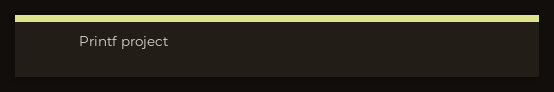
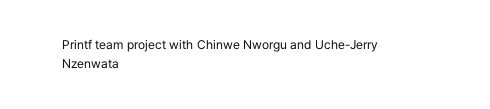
[121,36,169,49] project -> [95,39,378,52] [62,59,119,69] team project with Chinwe Nworgu and Uche-Jerry Nzenwata

